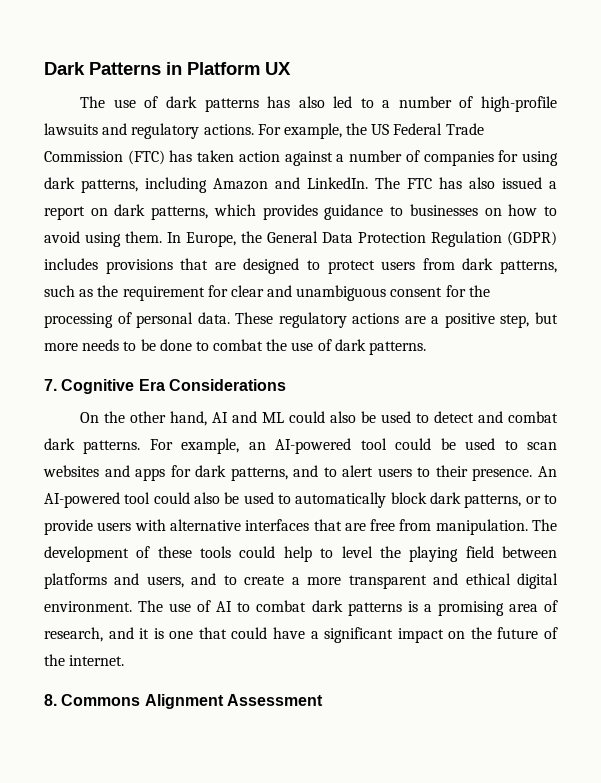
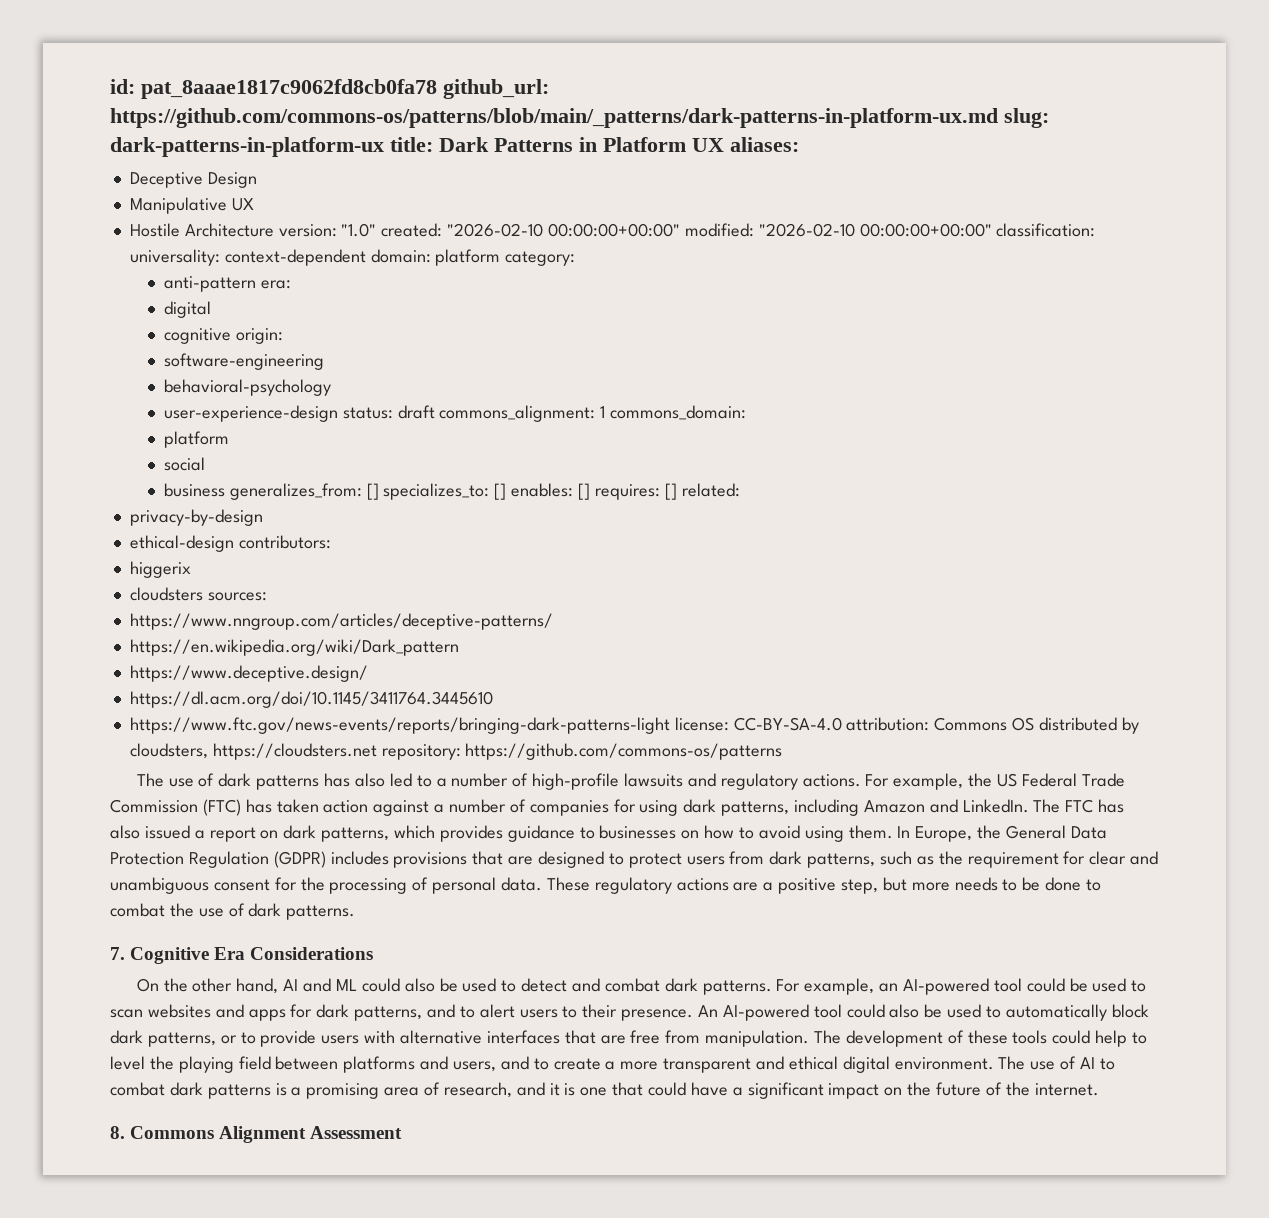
(44, 68) none -> [110,79,549,99] [110,108,1049,128] [110,137,433,157] id: pat_8aaae1817c9062fd8cb0fa78 github_url: https://github.com/commons-os/patterns/blob/main/_patterns/dark-patterns-in-platform-ux.md slug: dark-patterns-in-platform-ux title:
(291, 68) none -> [730,137,799,152] [129,172,257,188] [129,197,254,214] [129,223,1096,237] [129,249,576,266] [163,276,291,292] [163,301,211,318] [163,328,283,344] [163,353,324,370] [163,379,331,396] [163,405,747,422] [163,431,229,448] [163,457,205,471] [163,483,740,500] [129,509,263,526] [129,535,331,552] [129,561,191,578] [129,587,267,601] [129,613,553,630] [129,639,459,656] [129,665,368,682] [129,691,493,708] [129,717,1139,734] [129,743,783,760] aliases: // Deceptive Design // Manipulative UX // Hostile Architecture version: "1.0" created: "2026-02-10 00:00:00+00:00" modified: "2026-02-10 00:00:00+00:00" classification: universality: context-dependent domain: platform category: // anti-pattern era: // digital // cognitive origin: // software-engineering // behavioral-psychology // user-experience-design status: draft commons_alignment: 1 commons_domain: // platform // social // business generalizes_from: [] specializes_to: [] enables: [] requires: [] related: // privacy-by-design // ethical-design contributors: // higgerix // cloudsters sources: // https://www.nngroup.com/articles/deceptive-patterns/ // https://en.wikipedia.org/wiki/Dark_pattern // https://www.deceptive.design/ // https://dl.acm.org/doi/10.1145/3411764.3445610 // https://www.ftc.gov/news-events/reports/bringing-dark-patterns-light license: CC-BY-SA-4.0 attribution: Commons OS distributed by cloudsters, https://cloudsters.net repository: https://github.com/commons-os/patterns

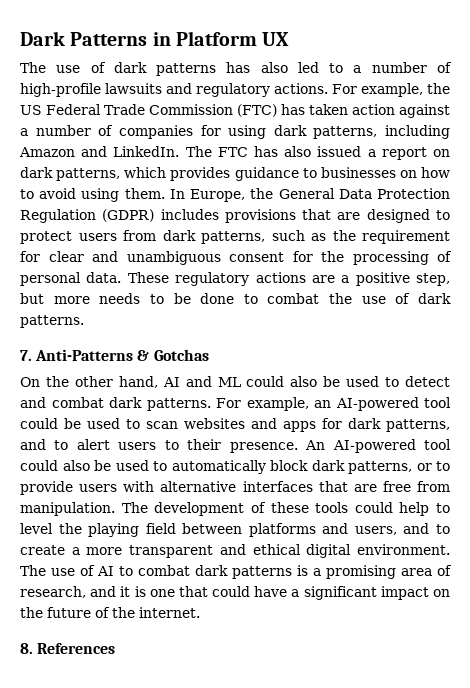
[110,79,549,99] [110,108,1049,128] [110,137,433,157] id: pat_8aaae1817c9062fd8cb0fa78 github_url: https://github.com/commons-os/patterns/blob/main/_patterns/dark-patterns-in-platform-ux.md slug: dark-patterns-in-platform-ux title: -> (20, 38) none
[730,137,799,152] [129,172,257,188] [129,197,254,214] [129,223,1096,237] [129,249,576,266] [163,276,291,292] [163,301,211,318] [163,328,283,344] [163,353,324,370] [163,379,331,396] [163,405,747,422] [163,431,229,448] [163,457,205,471] [163,483,740,500] [129,509,263,526] [129,535,331,552] [129,561,191,578] [129,587,267,601] [129,613,553,630] [129,639,459,656] [129,665,368,682] [129,691,493,708] [129,717,1139,734] [129,743,783,760] aliases: // Deceptive Design // Manipulative UX // Hostile Architecture version: "1.0" created: "2026-02-10 00:00:00+00:00" modified: "2026-02-10 00:00:00+00:00" classification: universality: context-dependent domain: platform category: // anti-pattern era: // digital // cognitive origin: // software-engineering // behavioral-psychology // user-experience-design status: draft commons_alignment: 1 commons_domain: // platform // social // business generalizes_from: [] specializes_to: [] enables: [] requires: [] related: // privacy-by-design // ethical-design contributors: // higgerix // cloudsters sources: // https://www.nngroup.com/articles/deceptive-patterns/ // https://en.wikipedia.org/wiki/Dark_pattern // https://www.deceptive.design/ // https://dl.acm.org/doi/10.1145/3411764.3445610 // https://www.ftc.gov/news-events/reports/bringing-dark-patterns-light license: CC-BY-SA-4.0 attribution: Commons OS distributed by cloudsters, https://cloudsters.net repository: https://github.com/commons-os/patterns -> (290, 39) none
[130,947,374,964] Cognitive Era Considerations -> [35,349,209,361] Anti-Patterns & Gotchas
[130,1126,403,1143] Commons Alignment Assessment -> [37,643,116,654] References

